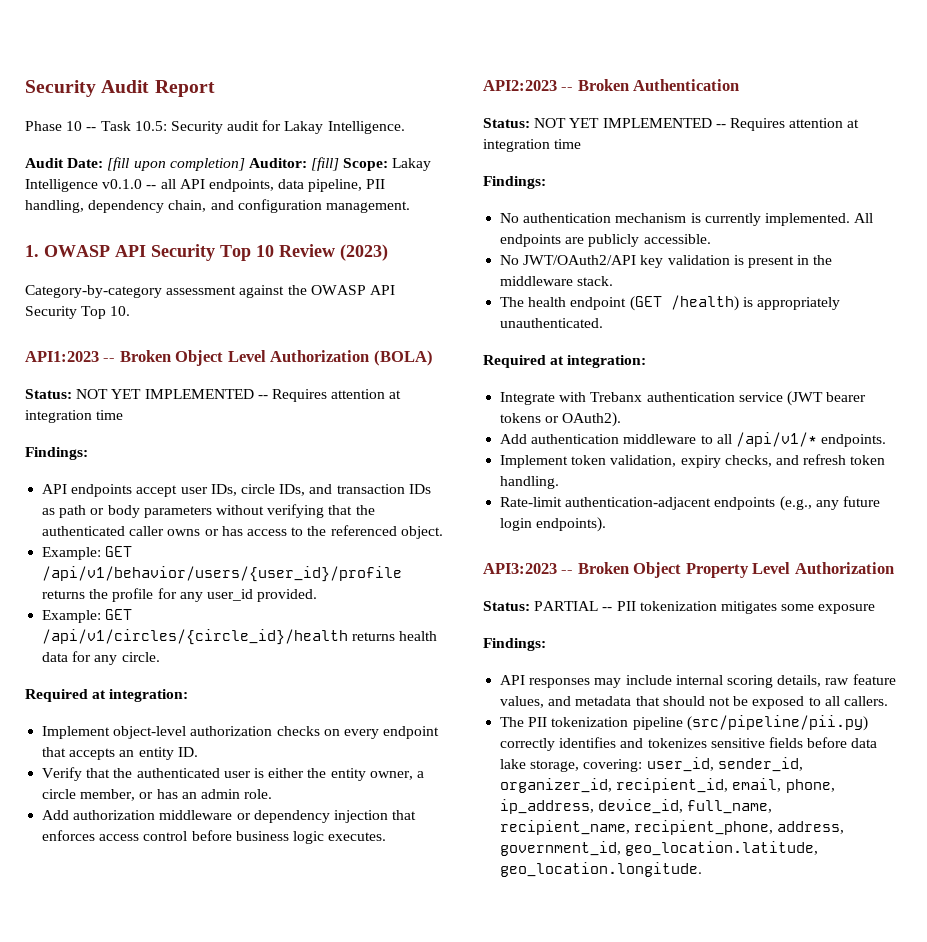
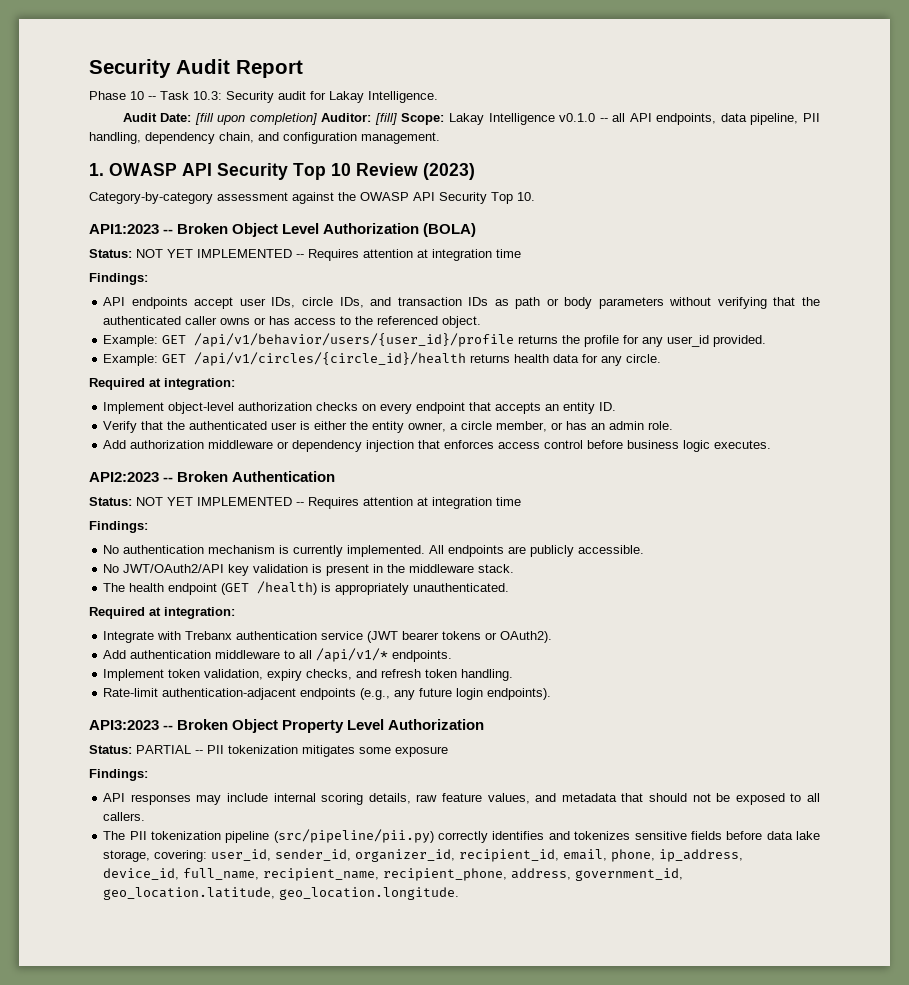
[134,121,167,131] 10.5: -> [193,91,222,100] 10.3:

